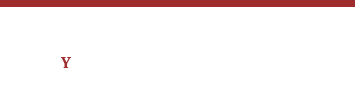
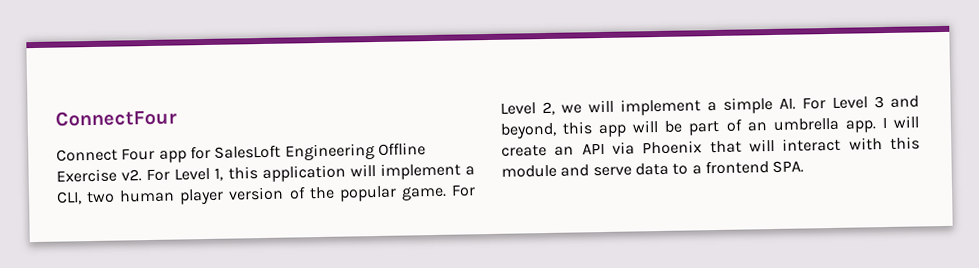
[60,57,72,68] Y -> [55,109,177,127] [56,142,426,163] [56,162,475,183] [56,184,476,205] [500,95,919,116] [500,115,920,139] [501,136,920,157] [501,160,805,178] ConnectFour // Connect Four app for SalesLoft Engineering Offline Exercise v2. For Level 1, this application will implement a CLI, two human player version of the popular game. For Level 2, we will implement a simple AI. For Level 3 and beyond, this app will be part of an umbrella app. I will create an API via Phoenix that will interact with this module and serve data to a frontend SPA.

